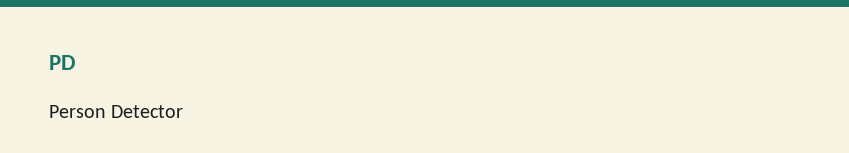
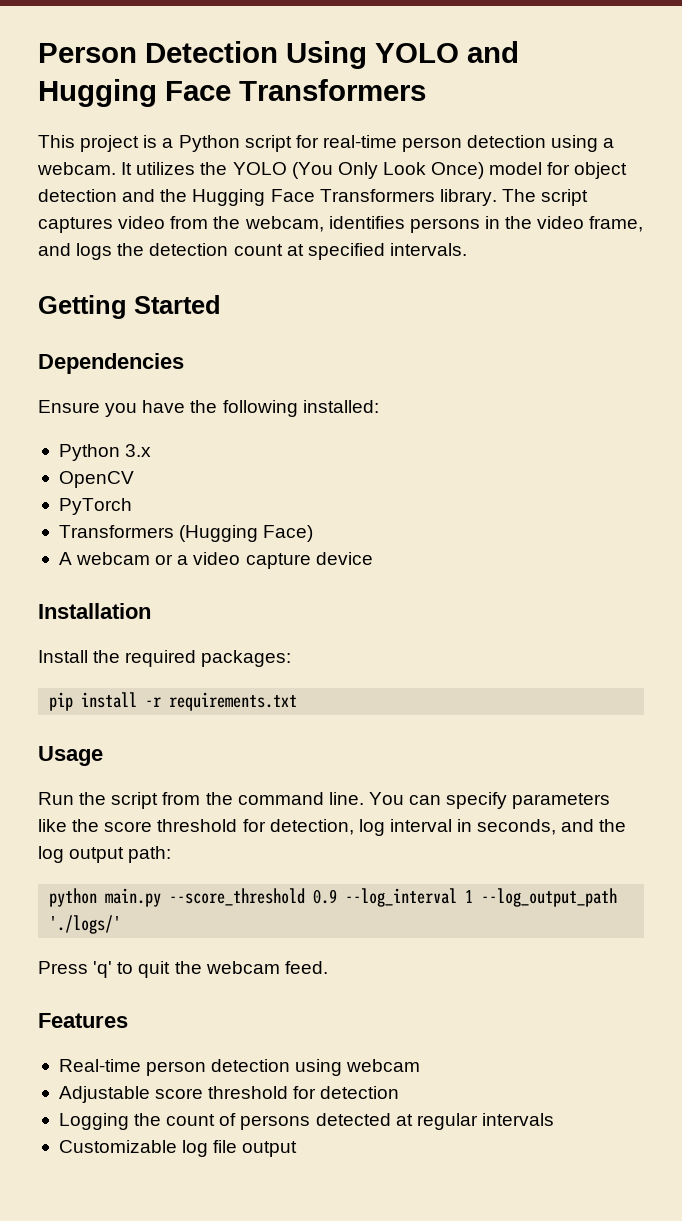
[49,55,76,70] [49,105,184,118] PD // Person Detector -> [38,41,519,69] [38,79,426,107] [38,135,615,152] [37,162,628,179] [38,189,589,206] [38,216,644,233] [38,243,467,260] [38,295,221,319] [38,353,184,374] [38,400,379,417] [58,444,152,461] [58,471,134,488] [58,498,132,515] [58,525,314,542] [58,552,373,569] [38,603,151,619] [38,650,292,667] [49,692,298,711] [38,746,103,766] [38,792,611,809] [38,819,627,836] [38,846,172,863] [49,888,618,907] [49,915,122,934] [38,961,328,978] [38,1013,128,1028] [58,1059,421,1076] [58,1086,400,1103] [58,1113,554,1130] [58,1140,298,1157] Person Detection Using YOLO and Hugging Face Transformers // This project is a Python script for real-time person detection using a webcam. It utilizes the YOLO (You Only Look Once) model for object detection and the Hugging Face Transformers library. The script captures video from the webcam, identifies persons in the video frame, and logs the detection count at specified intervals. // Getting Started // Dependencies // Ensure you have the following installed: // Python 3.x // OpenCV // PyTorch // Transformers (Hugging Face) // A webcam or a video capture device // Installation // Install the required packages: // pip install -r requirements.txt // Usage // Run the script from the command line. You can specify parameters like the score threshold for detection, log interval in seconds, and the log output path: // python main.py --score_threshold 0.9 --log_interval 1 --log_output_path './logs/' // Press 'q' to quit the webcam feed. // Features // Real-time person detection using webcam // Adjustable score threshold for detection // Logging the count of persons detected at regular intervals // Customizable log file output

